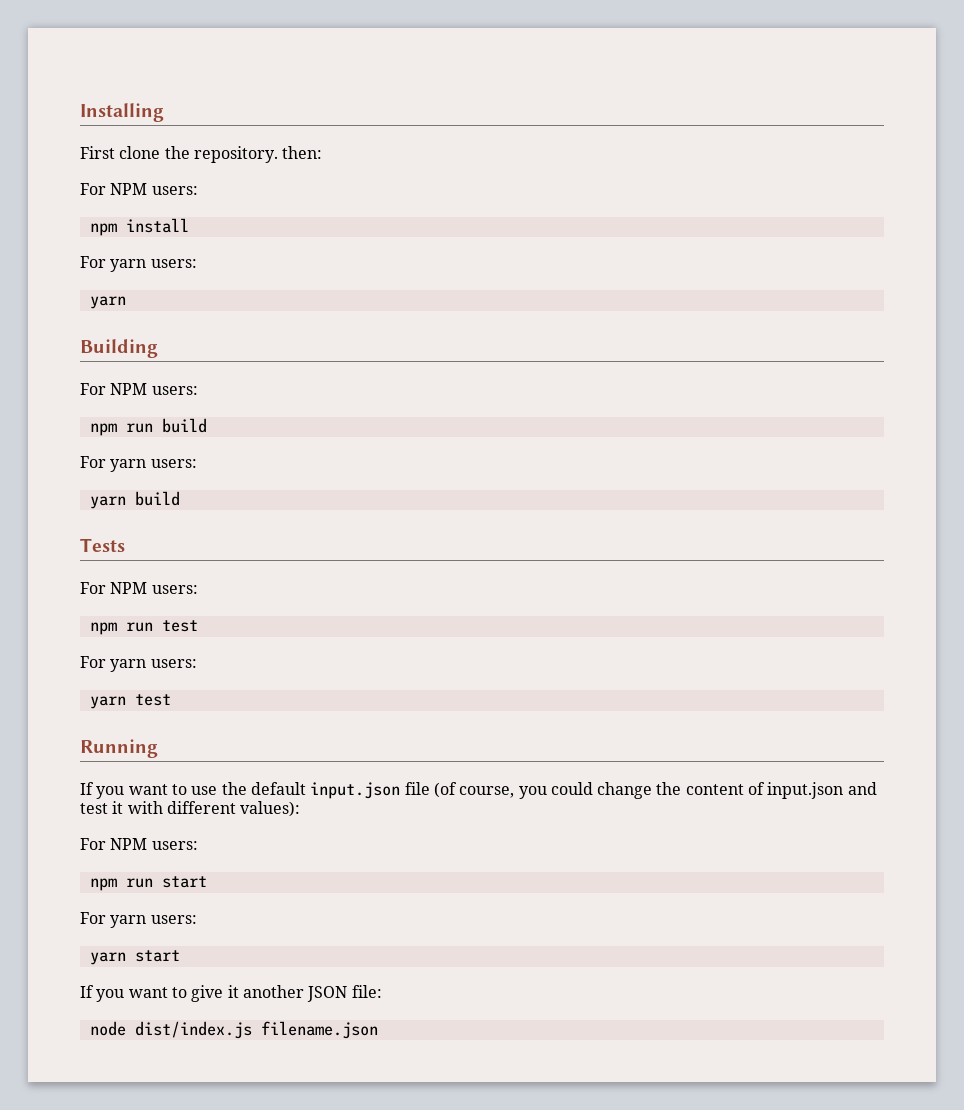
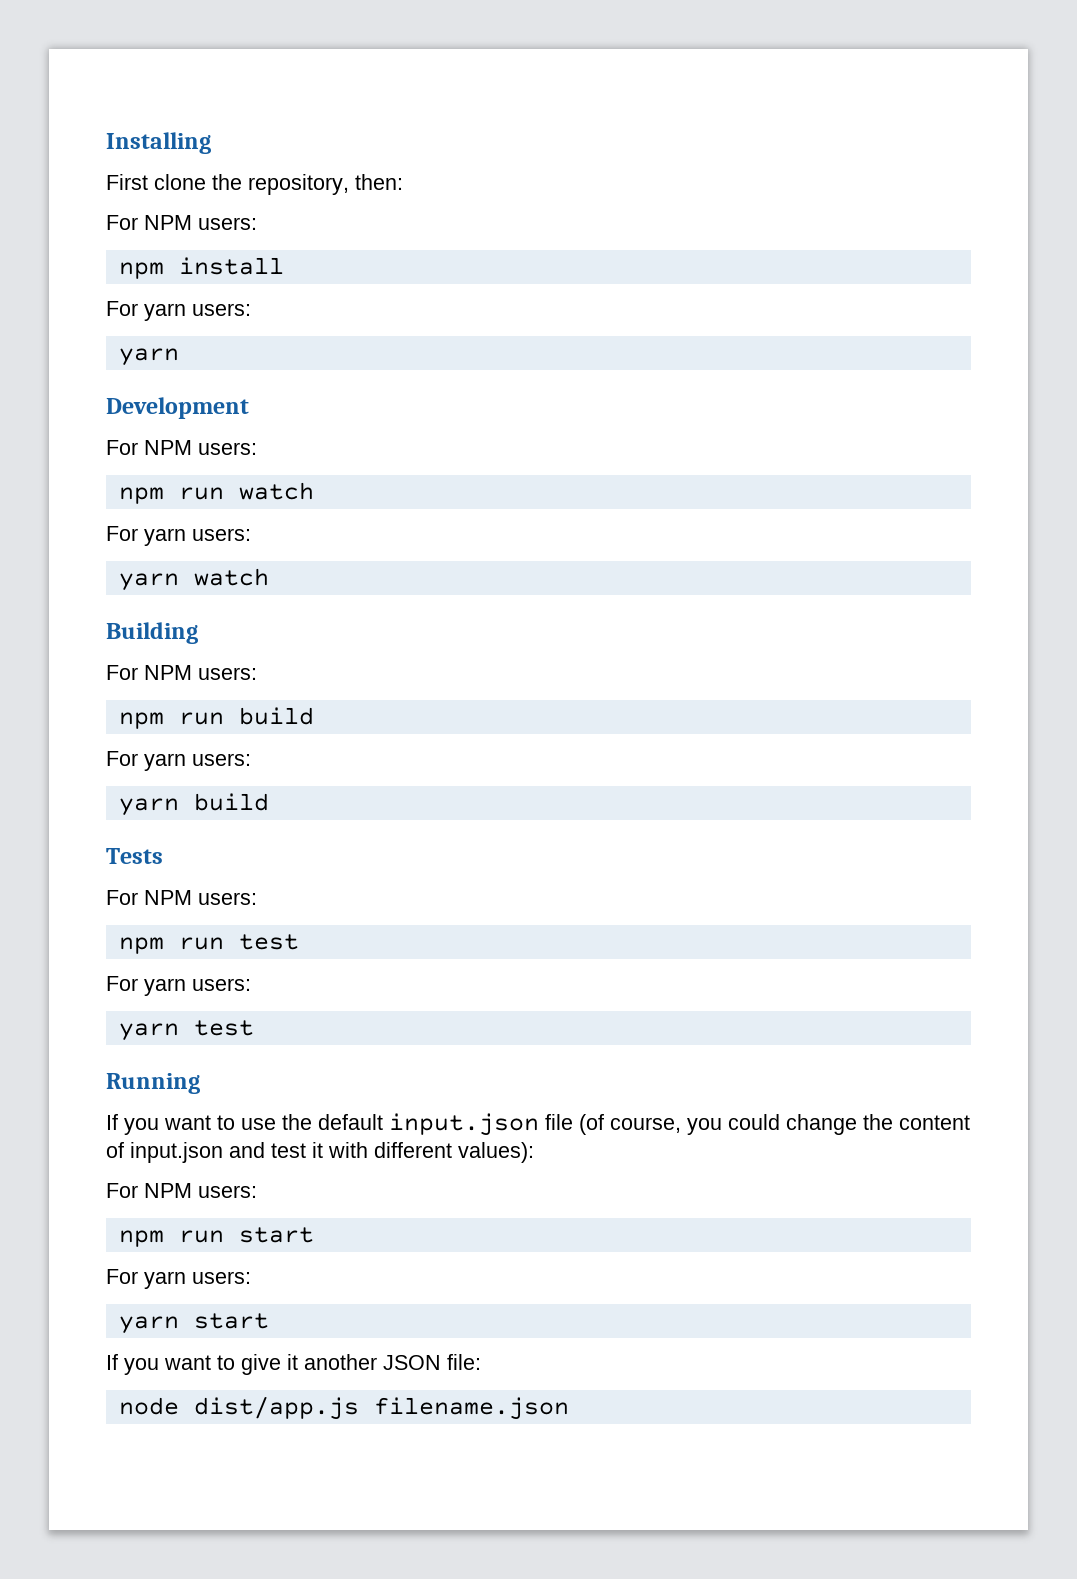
[193,146,278,163] repository. -> [248,174,349,195] repository,
(126, 302) none -> [106,397,249,419] [106,440,257,455] [118,482,314,504] [106,526,251,546] [118,568,269,591] // Development // For NPM users: // npm run watch // For yarn users: // yarn watch
[134,1021,252,1039] dist/index.js -> [193,1396,359,1420] dist/app.js

